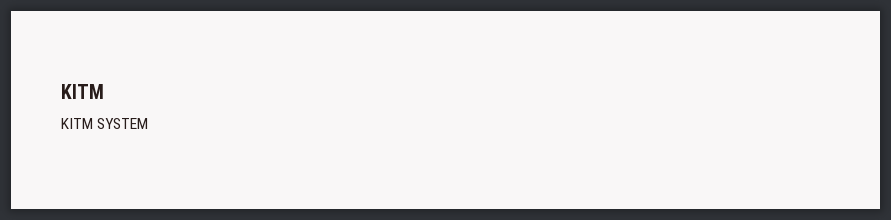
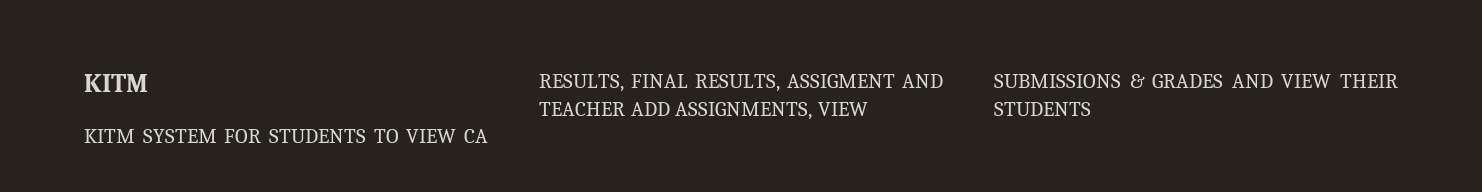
(149, 123) none -> [224,129,489,143] [539,74,943,92] [539,102,868,120] [994,74,1398,88] [994,102,1091,116] FOR STUDENTS TO VIEW CA RESULTS, FINAL RESULTS, ASSIGMENT AND TEACHER ADD ASSIGNMENTS, VIEW SUBMISSIONS & GRADES AND VIEW THEIR STUDENTS

